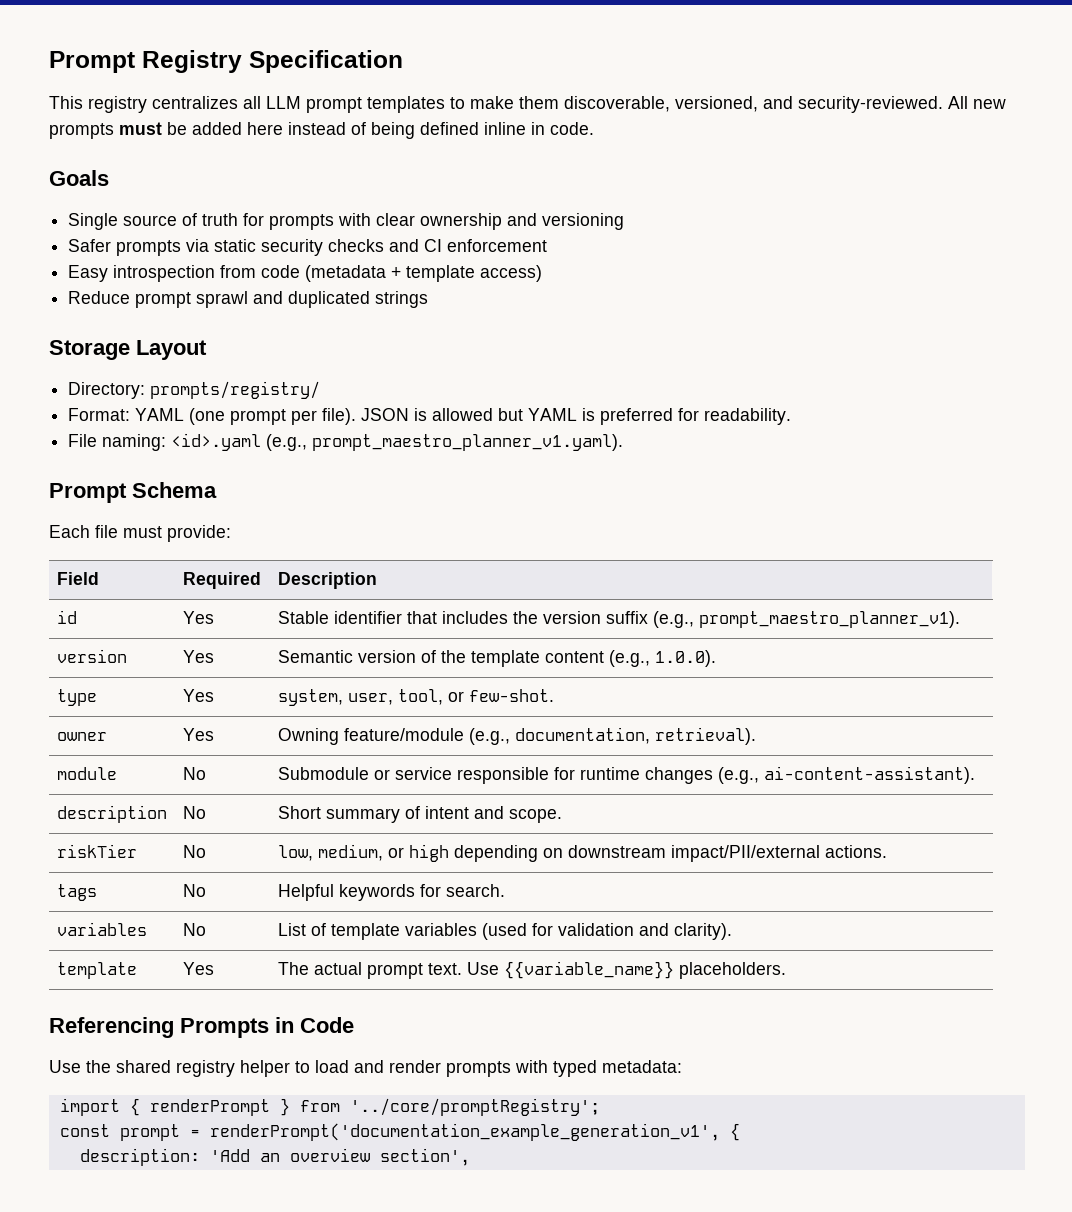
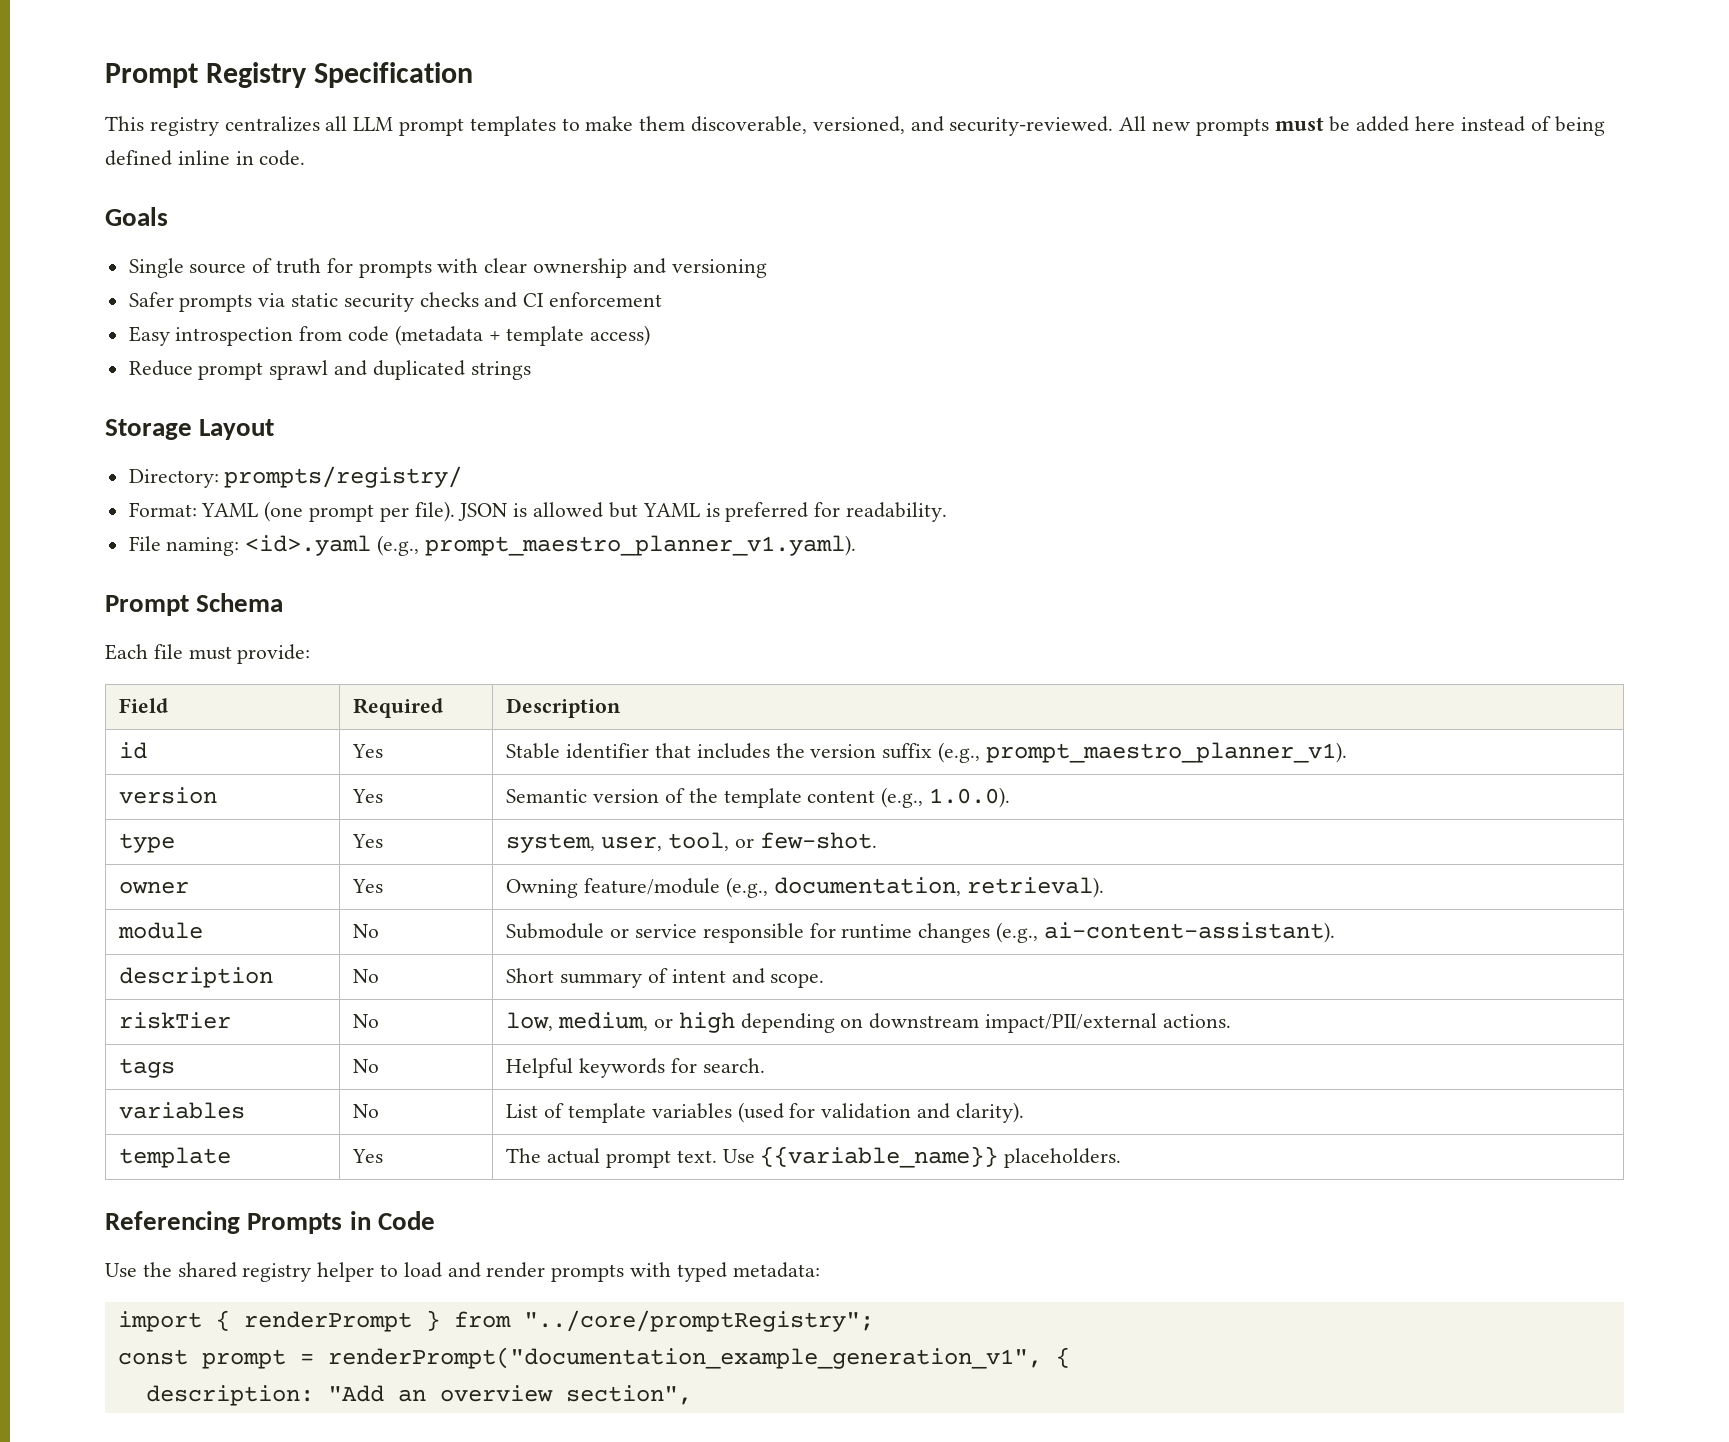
[349,1098,600,1116] '../core/promptRegistry'; -> [523,1310,874,1332] "../core/promptRegistry";
[209,1123,720,1141] renderPrompt('documentation_example_generation_v1', -> [327,1347,1042,1369] renderPrompt("documentation_example_generation_v1",
[209,1149,250,1162] 'Add -> [327,1385,384,1402] "Add
[379,1148,470,1166] section', -> [565,1385,692,1405] section",

